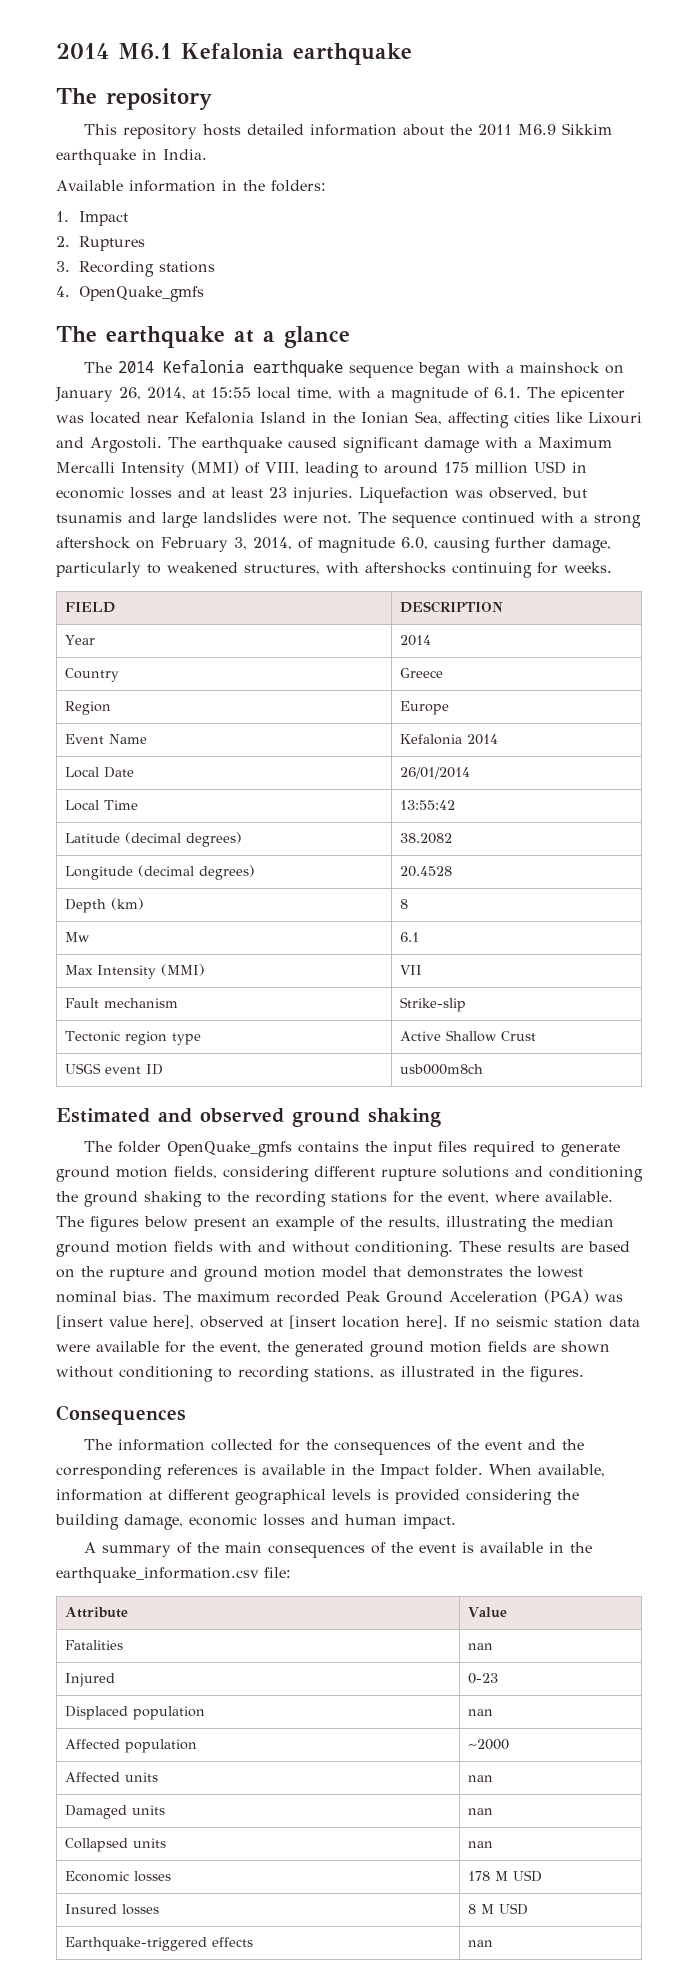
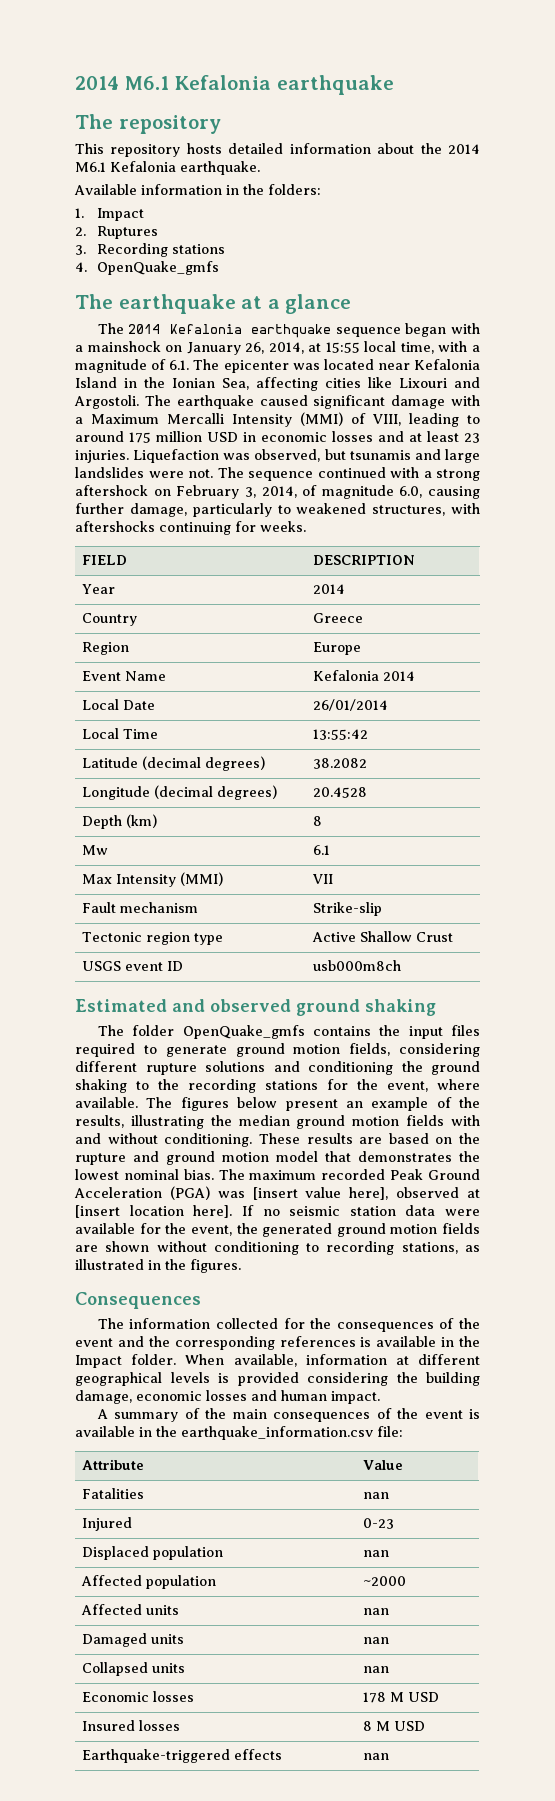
[478,123,613,136] [56,149,207,165] 2011 M6.9 Sikkim earthquake in India. -> [448,144,480,154] [75,161,260,175] 2014 M6.1 Kefalonia earthquake.

